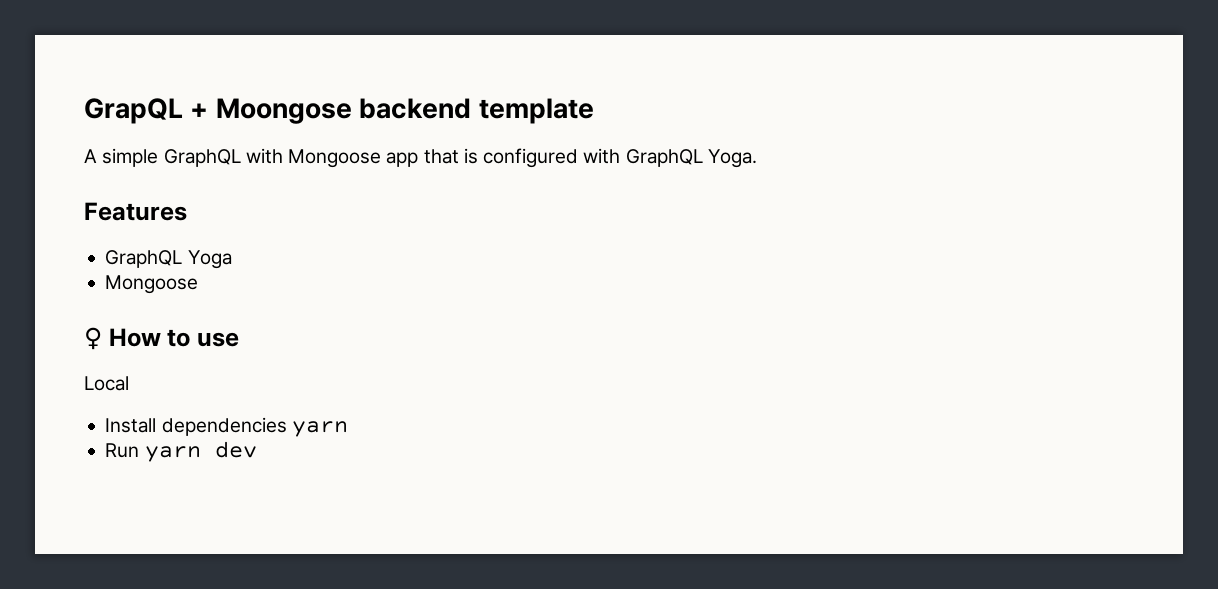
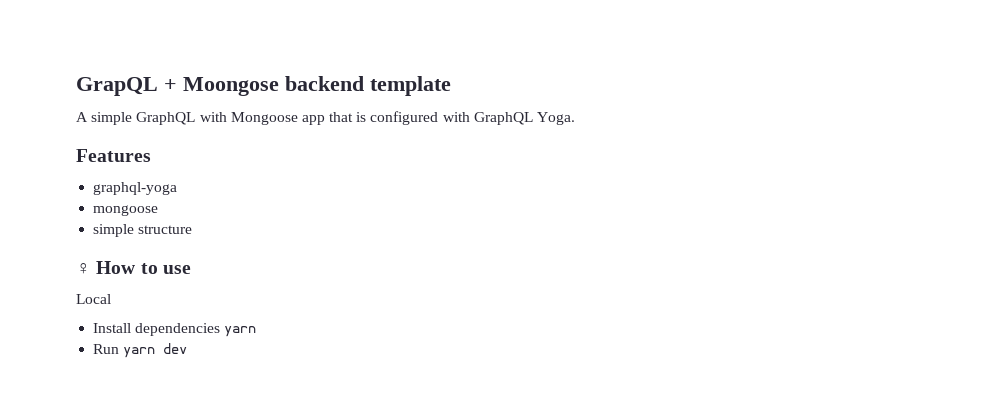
[105,250,232,269] [105,275,199,294] GraphQL Yoga // Mongoose -> [93,182,178,195] [93,205,159,216] [93,224,193,237] graphql-yoga // mongoose // simple structure

